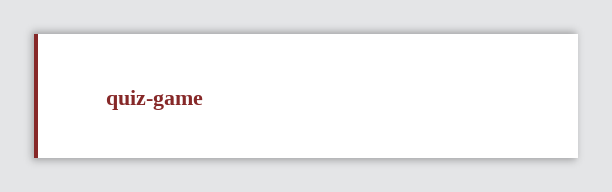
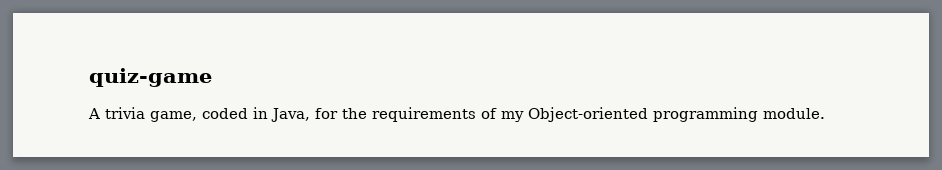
(203, 100) none -> [88,107,825,122] // A trivia game, coded in Java, for the requirements of my Object-oriented programming module.

